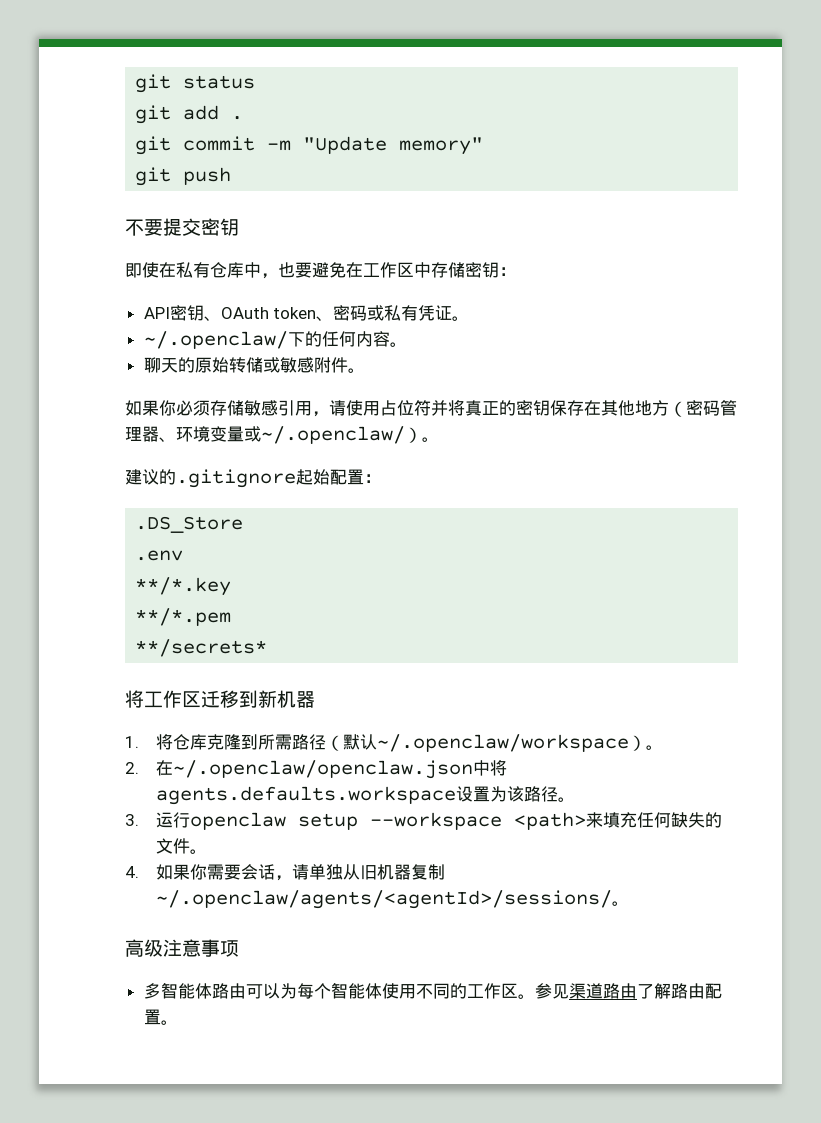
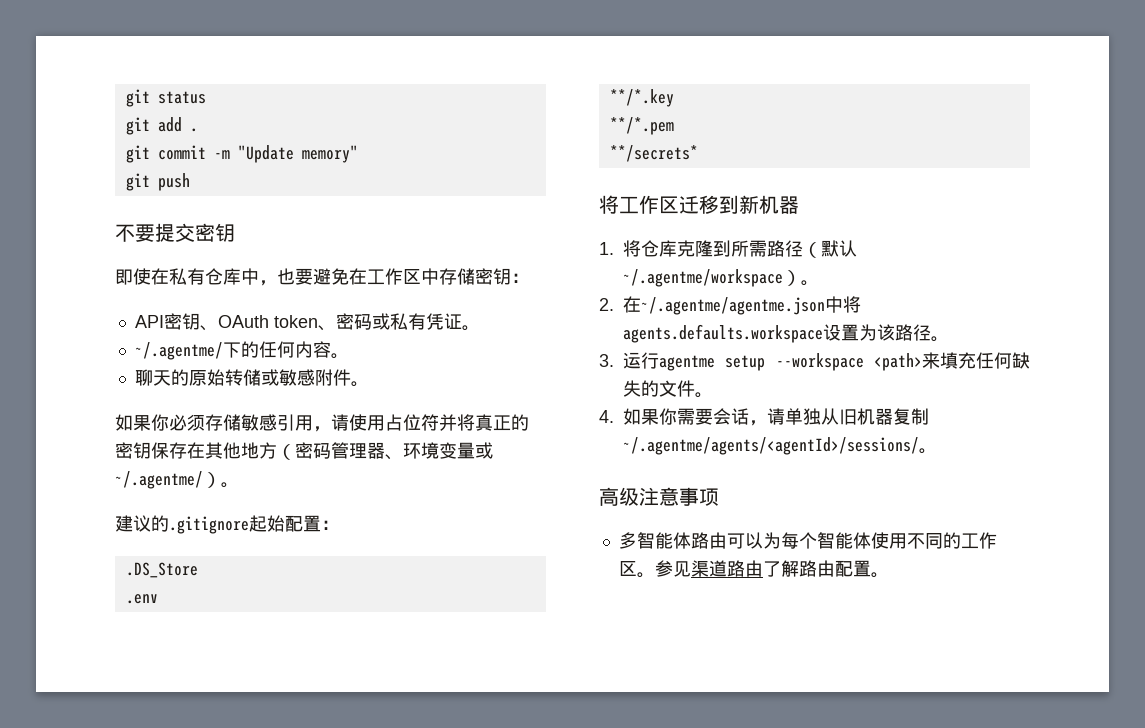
[143,331,288,349] ~/.openclaw/ -> [134,342,223,360] ~/.agentme/
[261,426,405,444] ~/.openclaw/ -> [115,471,203,489] ~/.agentme/
[376,734,629,752] ~/.openclaw/workspace -> [623,269,783,287] ~/.agentme/workspace
[172,760,473,779] ~/.openclaw/openclaw.json -> [641,297,825,315] ~/.agentme/agentme.json
[189,812,286,830] openclaw -> [659,355,715,371] agentme
[155,890,612,909] ~/.openclaw/agents/<agentId>/sessions/ -> [623,437,919,455] ~/.agentme/agents/<agentId>/sessions/

